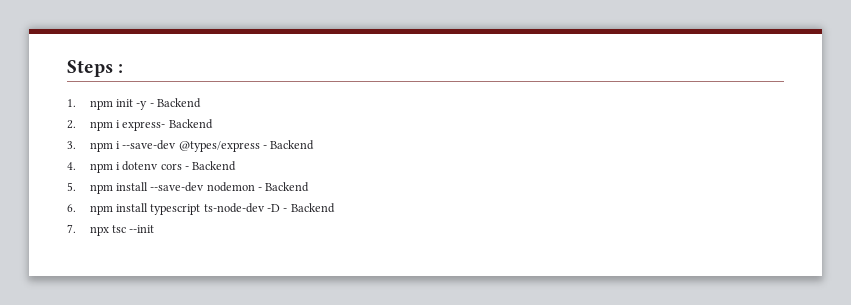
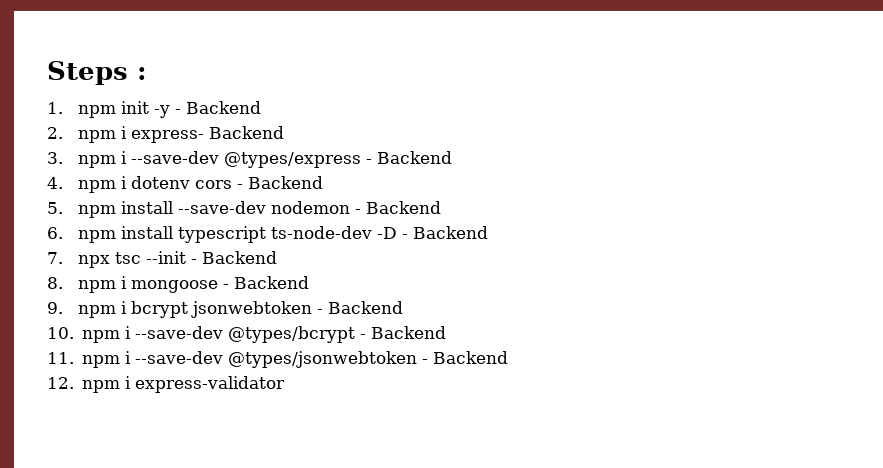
(155, 229) none -> [191,251,278,264] [47,276,310,293] [47,301,404,318] [47,326,447,343] [47,351,509,368] [47,376,286,393] - Backend // 8. npm i mongoose - Backend // 9. npm i bcrypt jsonwebtoken - Backend // 10. npm i --save-dev @types/bcrypt - Backend // 11. npm i --save-dev @types/jsonwebtoken - Backend // 12. npm i express-validator

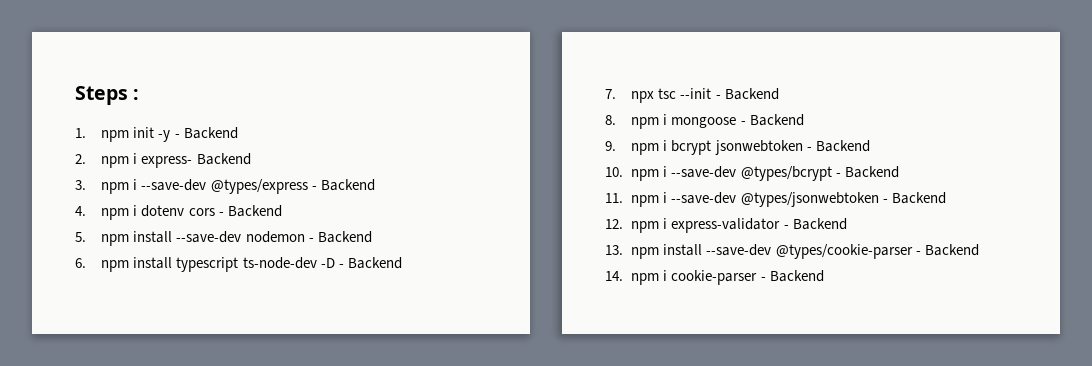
(286, 384) none -> [783,218,847,230] [605,244,979,259] [605,270,824,285] - Backend // 13. npm install --save-dev @types/cookie-parser - Backend // 14. npm i cookie-parser - Backend

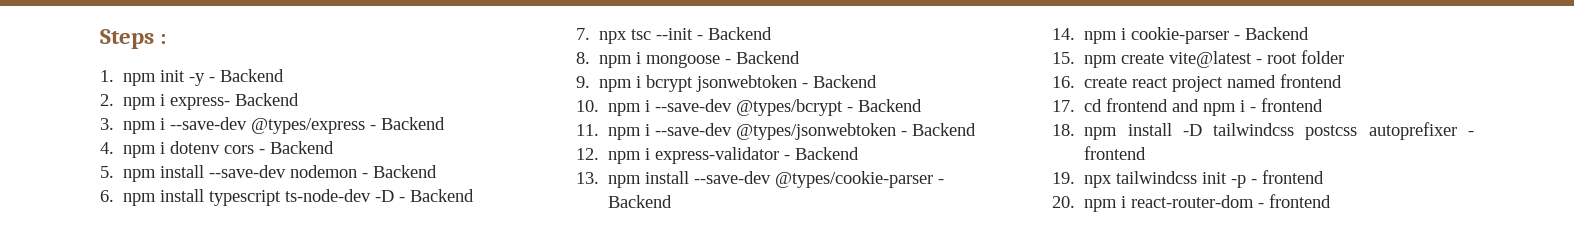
(824, 276) none -> [1052,50,1345,68] [1052,74,1343,92] [1052,98,1324,116] [1052,122,1474,140] [1084,146,1147,160] [1052,170,1325,188] [1052,194,1332,212] // 15. npm create vite@latest - root folder // 16. create react project named frontend // 17. cd frontend and npm i - frontend // 18. npm install -D tailwindcss postcss autoprefixer - frontend // 19. npx tailwindcss init -p - frontend // 20. npm i react-router-dom - frontend

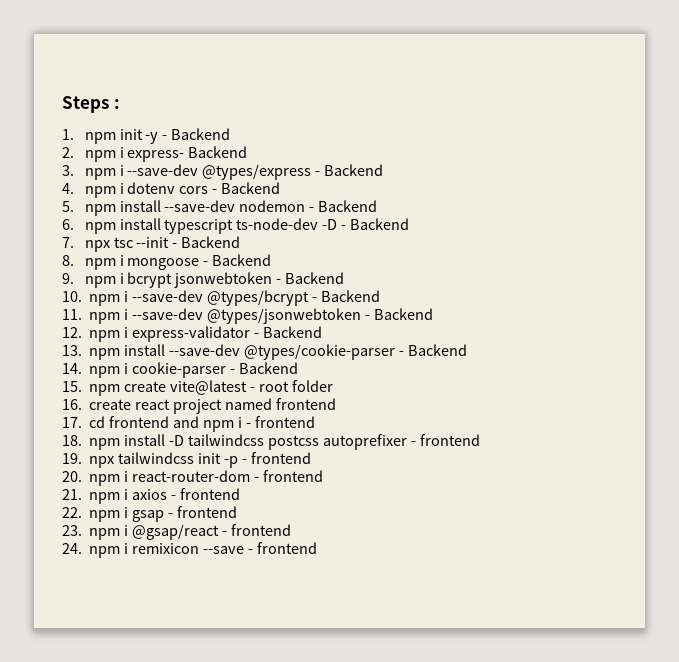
(1332, 201) none -> [62,488,240,504] [62,506,237,522] [62,524,291,540] [62,542,317,558] // 21. npm i axios - frontend // 22. npm i gsap - frontend // 23. npm i @gsap/react - frontend // 24. npm i remixicon --save - frontend

